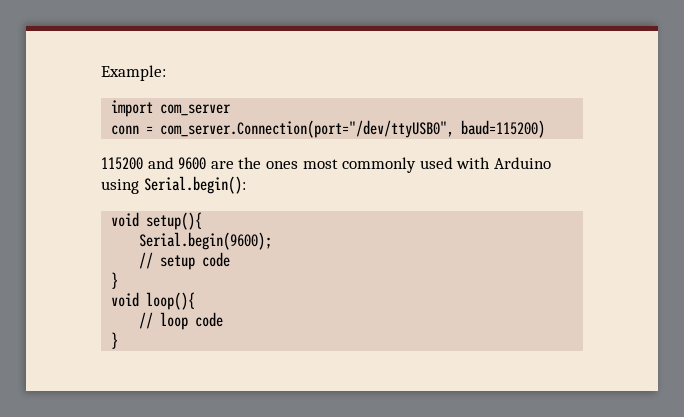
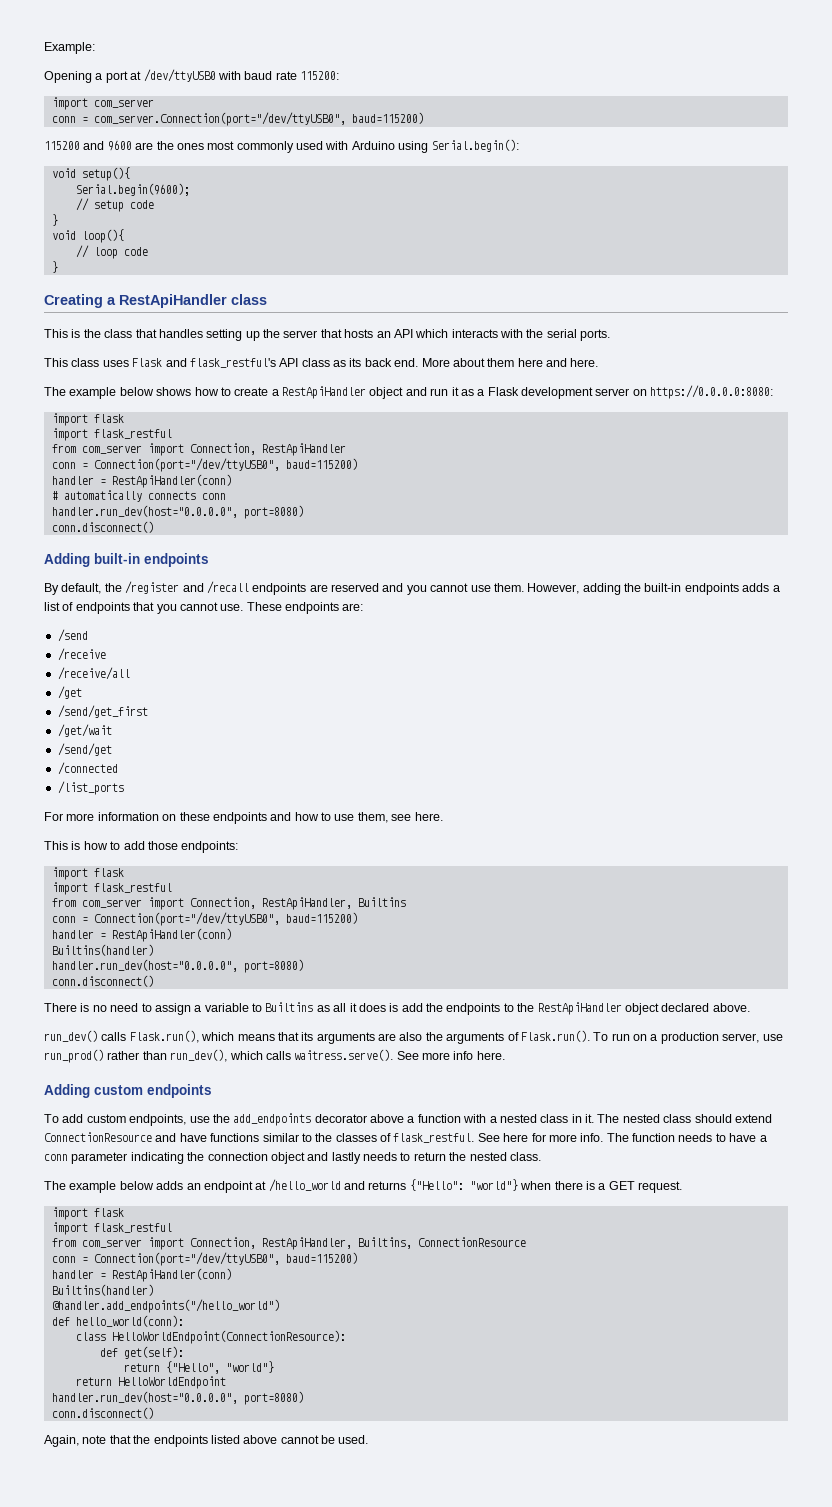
(166, 73) none -> [44,69,339,83] // Opening a port at /dev/ttyUSB0 with baud rate 115200:
(119, 340) none -> [44,294,267,308] [44,329,611,341] [44,358,599,368] [44,385,774,399] [51,413,124,426] [51,428,172,441] [51,443,346,456] [51,458,358,472] [51,474,232,488] [51,490,226,502] [51,505,304,519] [51,521,154,533] [44,553,209,567] [44,581,780,595] [44,602,364,614] [57,629,88,642] [57,648,106,661] [57,667,130,680] [57,686,82,699] [57,705,148,718] [57,724,112,737] [57,743,112,756] [57,762,118,775] [57,781,124,795] [44,812,443,824] [44,841,239,853] [51,867,124,880] [51,882,172,895] [51,897,406,910] [51,912,358,926] [51,928,232,942] [51,944,154,956] [51,959,304,973] [51,975,154,987] [44,1002,750,1015] [44,1030,783,1044] [44,1049,505,1063] [44,1084,212,1098] [44,1113,772,1126] [44,1132,767,1143] [44,1152,541,1164] [44,1179,682,1193] [51,1207,124,1220] [51,1222,172,1235] [51,1237,526,1250] [51,1252,358,1266] [51,1268,232,1282] [51,1284,154,1296] [51,1299,280,1313] [51,1315,184,1327] [75,1330,346,1344] [99,1346,184,1359] [123,1361,274,1374] [75,1376,226,1389] [51,1391,304,1405] [51,1407,154,1419] [44,1435,369,1447] // Creating a RestApiHandler class // This is the class that handles setting up the server that hosts an API which interacts with the serial ports. // This class uses Flask and flask_restful's API class as its back end. More about them here and here. // The example below shows how to create a RestApiHandler object and run it as a Flask development server on https://0.0.0.0:8080: // import flask // import flask_restful // from com_server import Connection, RestApiHandler // conn = Connection(port="/dev/ttyUSB0", baud=115200) // handler = RestApiHandler(conn) // # automatically connects conn // handler.run_dev(host="0.0.0.0", port=8080) // conn.disconnect() // Adding built-in endpoints // By default, the /register and /recall endpoints are reserved and you cannot use them. However, adding the built-in endpoints adds a list of endpoints that you cannot use. These endpoints are: // /send // /receive // /receive/all // /get // /send/get_first // /get/wait // /send/get // /connected // /list_ports // For more information on these endpoints and how to use them, see here. // This is how to add those endpoints: // import flask // import flask_restful // from com_server import Connection, RestApiHandler, Builtins // conn = Connection(port="/dev/ttyUSB0", baud=115200) // handler = RestApiHandler(conn) // Builtins(handler) // handler.run_dev(host="0.0.0.0", port=8080) // conn.disconnect() // There is no need to assign a variable to Builtins as all it does is add the endpoints to the RestApiHandler object declared above. // run_dev() calls Flask.run(), which means that its arguments are also the arguments of Flask.run(). To run on a production server, use run_prod() rather than run_dev(), which calls waitress.serve(). See more info here. // Adding custom endpoints // To add custom endpoints, use the add_endpoints decorator above a function with a nested class in it. The nested class should extend ConnectionResource and have functions similar to the classes of flask_restful. See here for more info. The function needs to have a conn parameter indicating the connection object and lastly needs to return the nested class. // The example below adds an endpoint at /hello_world and returns {"Hello": "world"} when there is a GET request. // import flask // import flask_restful // from com_server import Connection, RestApiHandler, Builtins, ConnectionResource // conn = Connection(port="/dev/ttyUSB0", baud=115200) // handler = RestApiHandler(conn) // Builtins(handler) // @handler.add_endpoints("/hello_world") // def hello_world(conn): // class HelloWorldEndpoint(ConnectionResource): // def get(self): // return {"Hello", "world"} // return HelloWorldEndpoint // handler.run_dev(host="0.0.0.0", port=8080) // conn.disconnect() // Again, note that the endpoints listed above cannot be used.

